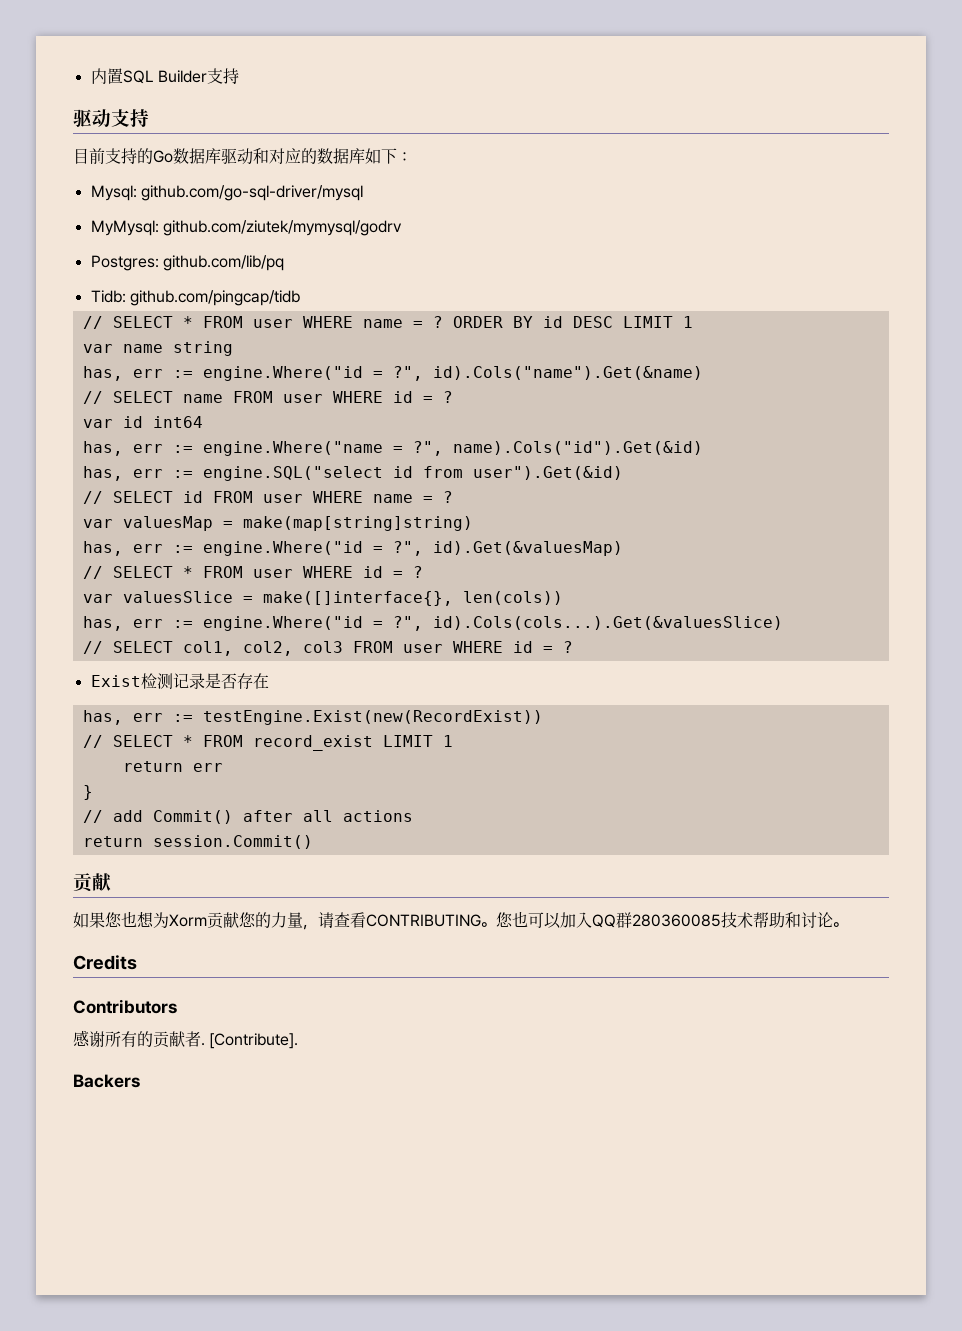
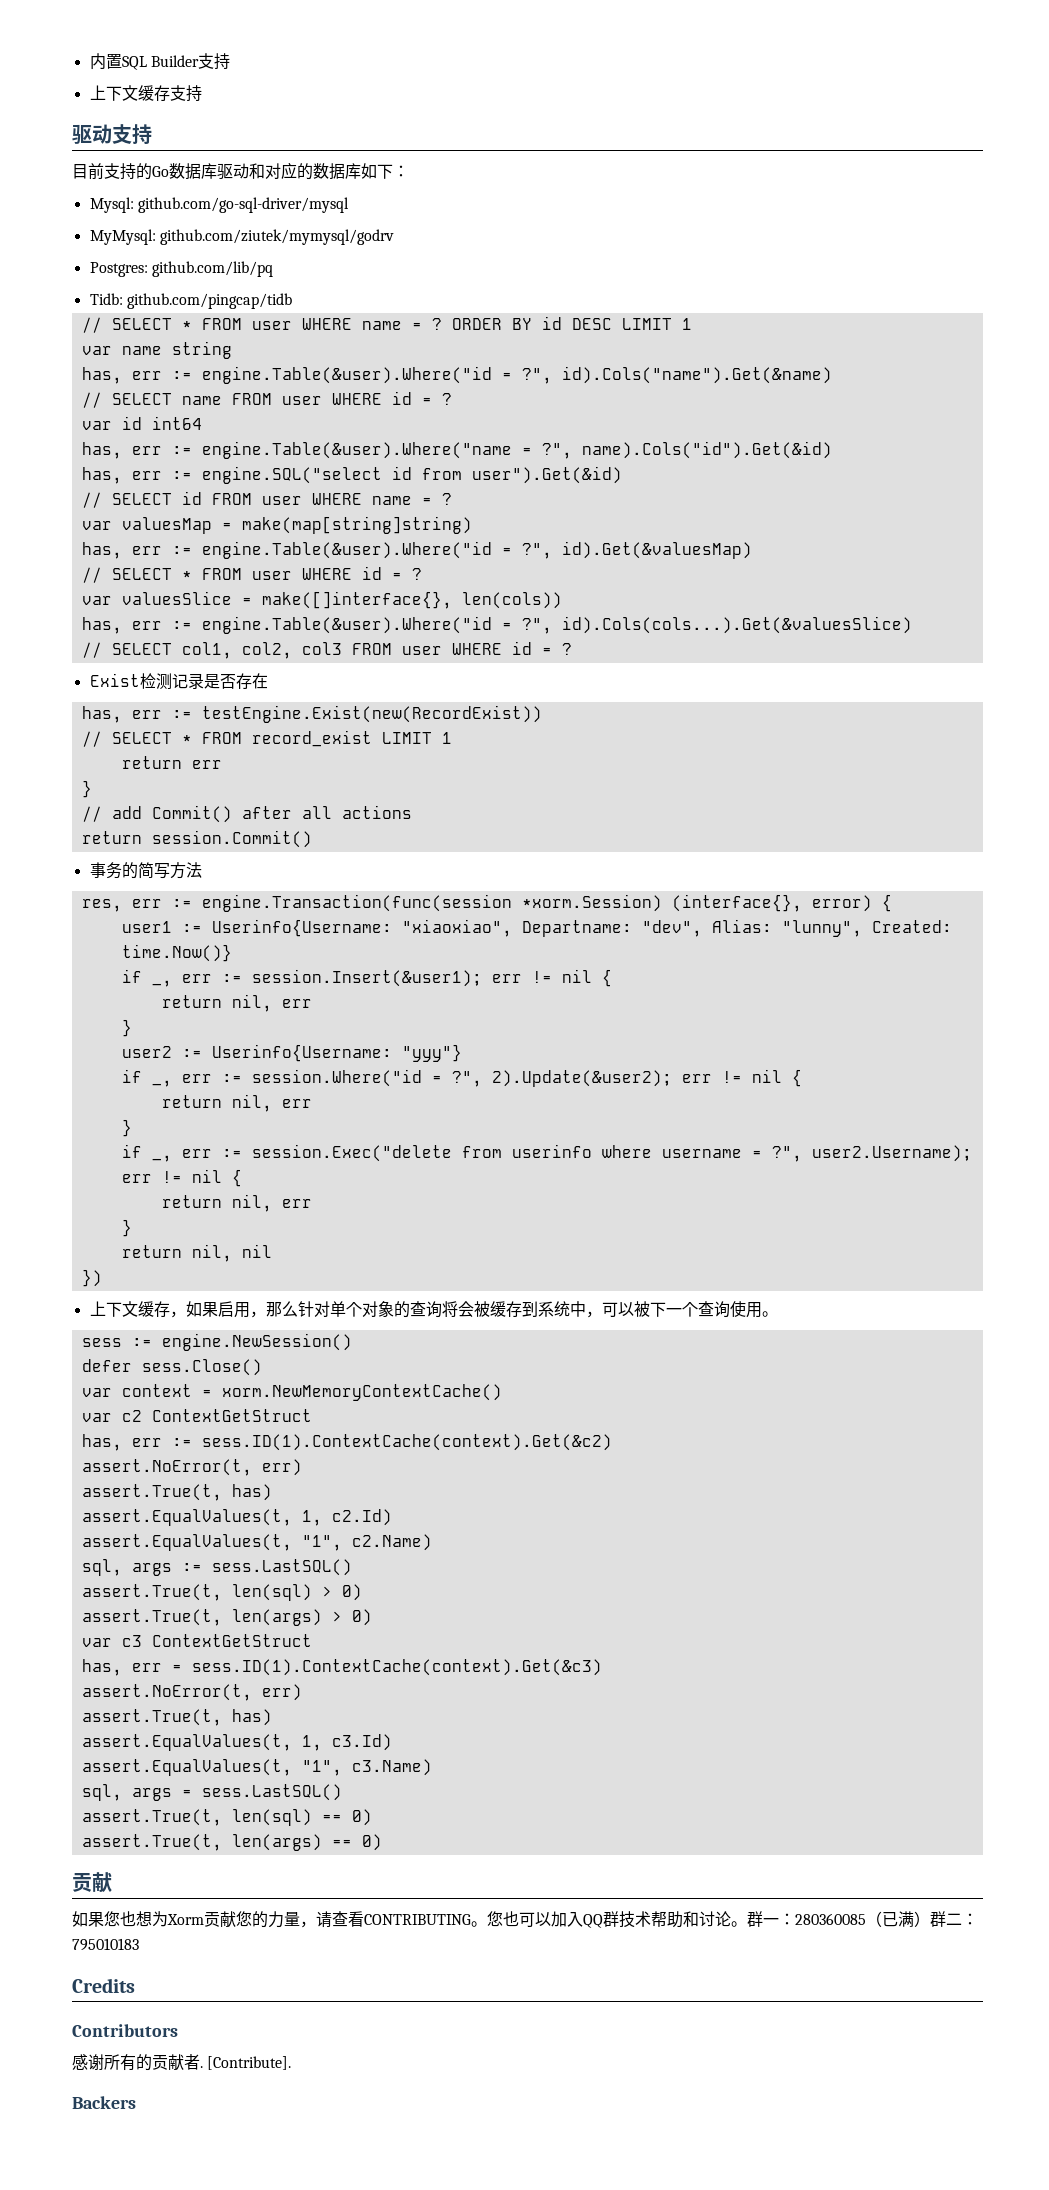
(239, 76) none -> [89,85,202,102] // 上下文缓存支持
[202,366,363,381] engine.Where("id -> [201,366,492,384] engine.Table(&user).Where("id
[202,441,383,456] engine.Where("name -> [201,441,512,459] engine.Table(&user).Where("name
[202,541,363,556] engine.Where("id -> [201,541,492,559] engine.Table(&user).Where("id
[202,616,363,631] engine.Where("id -> [201,616,492,634] engine.Table(&user).Where("id
(313, 842) none -> [89,862,202,879] [81,894,892,912] [121,919,952,937] [121,944,232,962] [121,969,612,987] [161,994,312,1012] [121,1019,132,1037] [121,1044,462,1062] [121,1069,802,1087] [161,1094,312,1112] [121,1119,132,1137] [121,1144,972,1162] [121,1169,242,1187] [161,1194,312,1212] [121,1219,132,1237] [121,1244,272,1262] [81,1269,102,1287] [89,1301,778,1318] [81,1333,352,1351] [81,1359,262,1376] [81,1384,502,1401] [81,1409,312,1422] [81,1434,612,1451] [81,1459,302,1476] [81,1484,272,1501] [81,1509,392,1526] [81,1534,432,1551] [81,1559,352,1576] [81,1584,362,1601] [81,1609,372,1626] [81,1634,312,1647] [81,1659,602,1676] [81,1684,302,1701] [81,1709,272,1726] [81,1734,392,1751] [81,1759,432,1776] [81,1784,342,1801] [81,1809,372,1826] [81,1834,382,1851] // 事务的简写方法 // res, err := engine.Transaction(func(session *xorm.Session) (interface{}, error) { // user1 := Userinfo{Username: "xiaoxiao", Departname: "dev", Alias: "lunny", Created: time.Now()} // if _, err := session.Insert(&user1); err != nil { // return nil, err // } // user2 := Userinfo{Username: "yyy"} // if _, err := session.Where("id = ?", 2).Update(&user2); err != nil { // return nil, err // } // if _, err := session.Exec("delete from userinfo where username = ?", user2.Username); err != nil { // return nil, err // } // return nil, nil // }) // 上下文缓存，如果启用，那么针对单个对象的查询将会被缓存到系统中，可以被下一个查询使用。 // sess := engine.NewSession() // defer sess.Close() // var context = xorm.NewMemoryContextCache() // var c2 ContextGetStruct // has, err := sess.ID(1).ContextCache(context).Get(&c2) // assert.NoError(t, err) // assert.True(t, has) // assert.EqualValues(t, 1, c2.Id) // assert.EqualValues(t, "1", c2.Name) // sql, args := sess.LastSQL() // assert.True(t, len(sql) > 0) // assert.True(t, len(args) > 0) // var c3 ContextGetStruct // has, err = sess.ID(1).ContextCache(context).Get(&c3) // assert.NoError(t, err) // assert.True(t, has) // assert.EqualValues(t, 1, c3.Id) // assert.EqualValues(t, "1", c3.Name) // sql, args = sess.LastSQL() // assert.True(t, len(sql) == 0) // assert.True(t, len(args) == 0)
[632,914,721,927] 280360085 -> (619, 1919) none
(848, 924) none -> [747,1911,978,1927] [72,1938,139,1951] 群一：280360085（已满）群二：795010183

